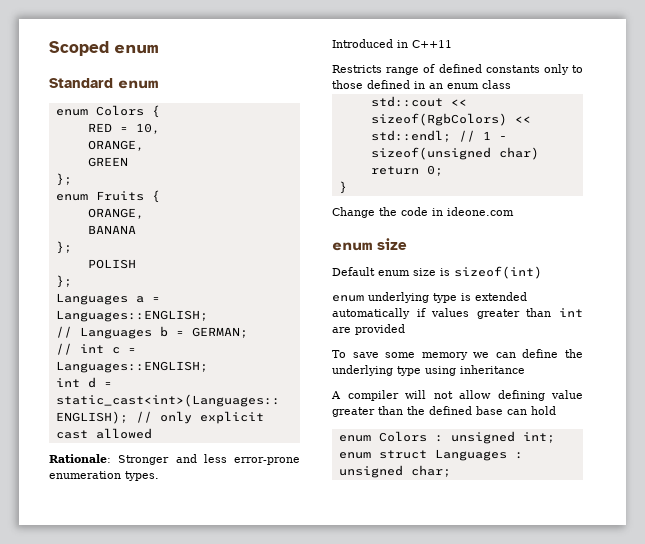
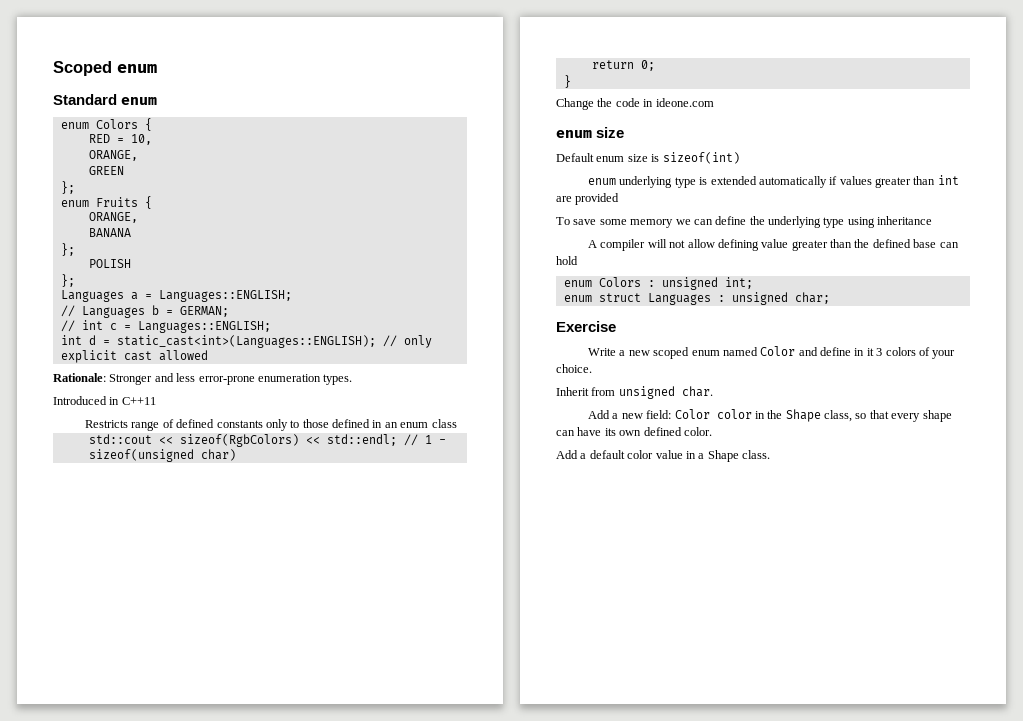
(451, 471) none -> [556,321,616,332] [588,346,956,359] [556,364,592,373] [556,386,713,399] [588,409,952,422] [556,427,712,436] [556,450,770,462] // Exercise // Write a new scoped enum named Color and define in it 3 colors of your choice. // Inherit from unsigned char. // Add a new field: Color color in the Shape class, so that every shape can have its own defined color. // Add a default color value in a Shape class.

